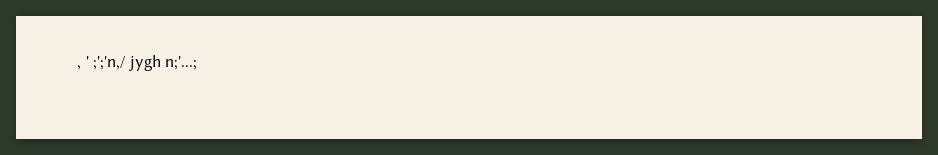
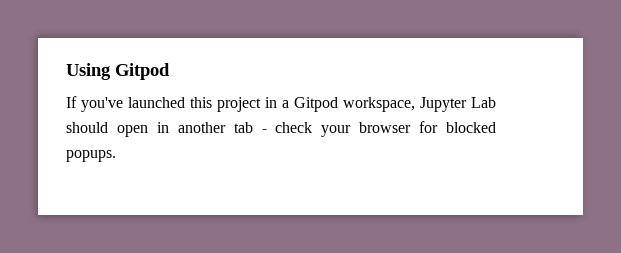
[77,55,198,71] , ' ;';'n,/ jygh n;'...; -> [66,63,170,80] [66,96,496,112] [66,121,496,137] [66,150,116,162] Using Gitpod // If you've launched this project in a Gitpod workspace, Jupyter Lab should open in another tab - check your browser for blocked popups.

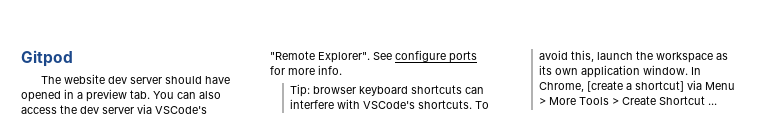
[66,63,111,80] Using -> (21, 58) none
[66,96,496,112] [66,121,496,137] [66,150,116,162] If you've launched this project in a Gitpod workspace, Jupyter Lab should open in another tab - check your browser for blocked popups. -> [40,74,230,84] [21,89,221,102] [21,104,207,114] [270,50,477,63] [270,65,342,75] [290,84,485,97] [290,99,490,109] [539,50,729,63] [539,65,702,78] [539,80,736,92] [539,96,718,105] The website dev server should have opened in a preview tab. You can also access the dev server via VSCode's "Remote Explorer". See configure ports for more info. // Tip: browser keyboard shortcuts can interfere with VSCode's shortcuts. To avoid this, launch the workspace as its own application window. In Chrome, [create a shortcut] via Menu > More Tools > Create Shortcut ...

